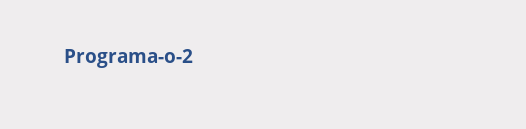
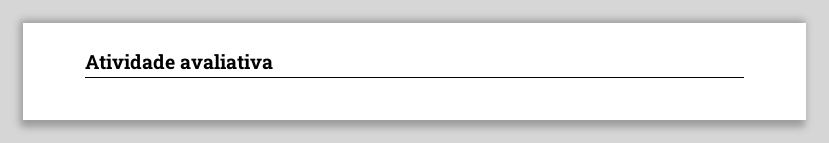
[64,49,193,68] Programa-o-2 -> [85,54,274,70] Atividade avaliativa

